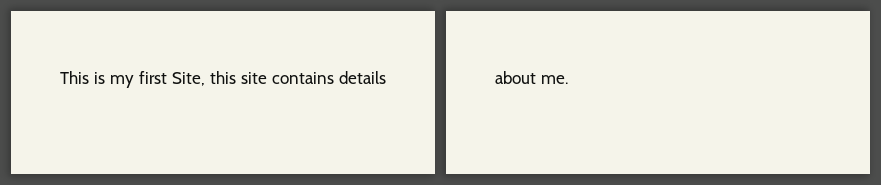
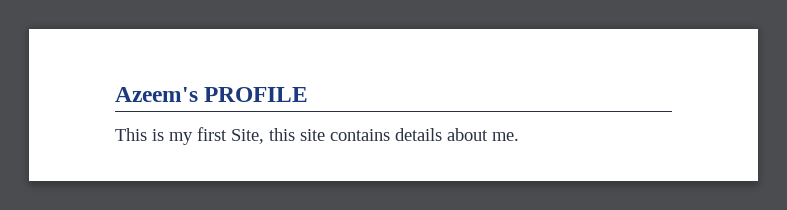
(60, 77) none -> [115,87,309,102] Azeem's PROFILE //

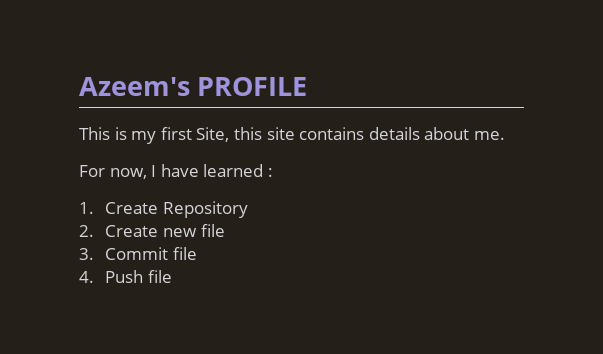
(519, 136) none -> [79,164,273,179] [79,201,249,218] [79,224,225,237] [79,247,198,260] [79,270,173,283] // For now, I have learned : // 1. Create Repository // 2. Create new file // 3. Commit file // 4. Push file

